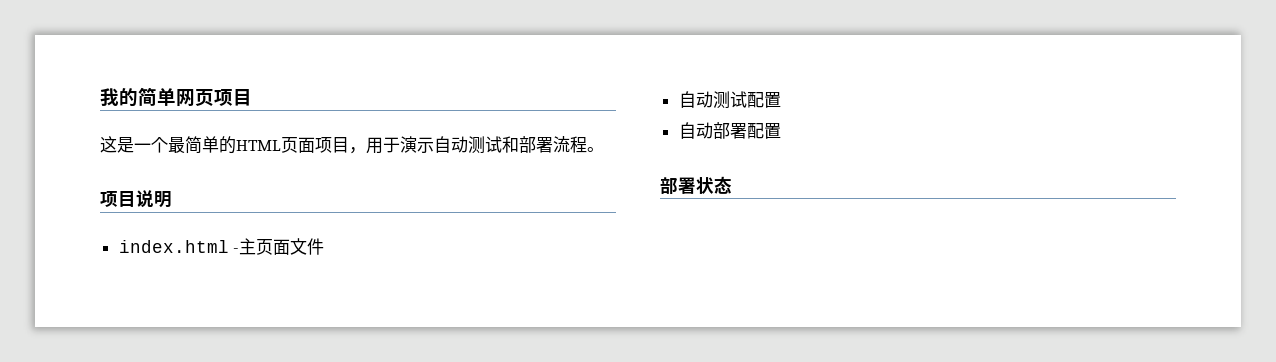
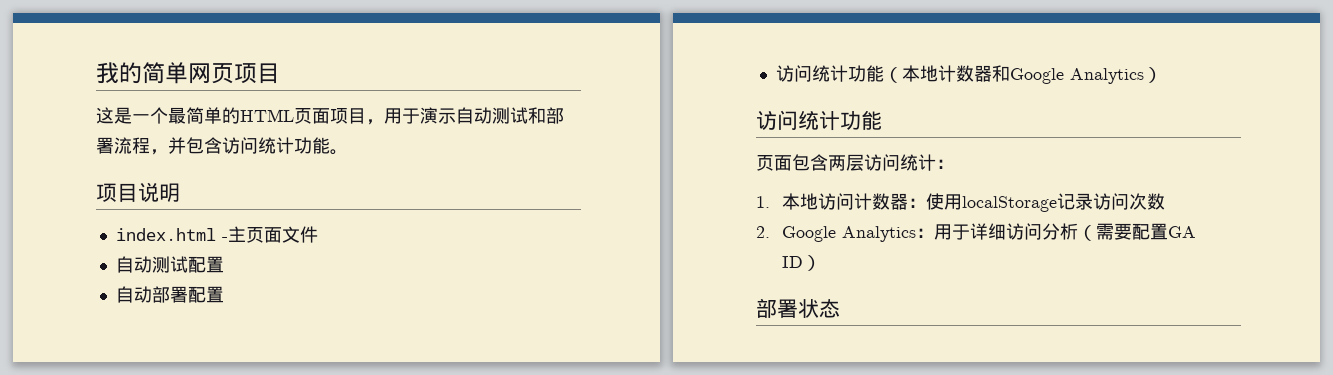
(587, 144) none -> [150,137,330,155] ，并包含访问统计功能
(781, 131) none -> [775,65,1162,84] [756,110,882,131] [756,154,954,171] [756,193,1166,212] [756,223,1197,242] [782,255,822,271] // 访问统计功能（本地计数器和Google Analytics） // 访问统计功能 // 页面包含两层访问统计： // 1.本地访问计数器：使用localStorage记录访问次数 // 2. Google Analytics：用于详细访问分析（需要配置GA ID）

